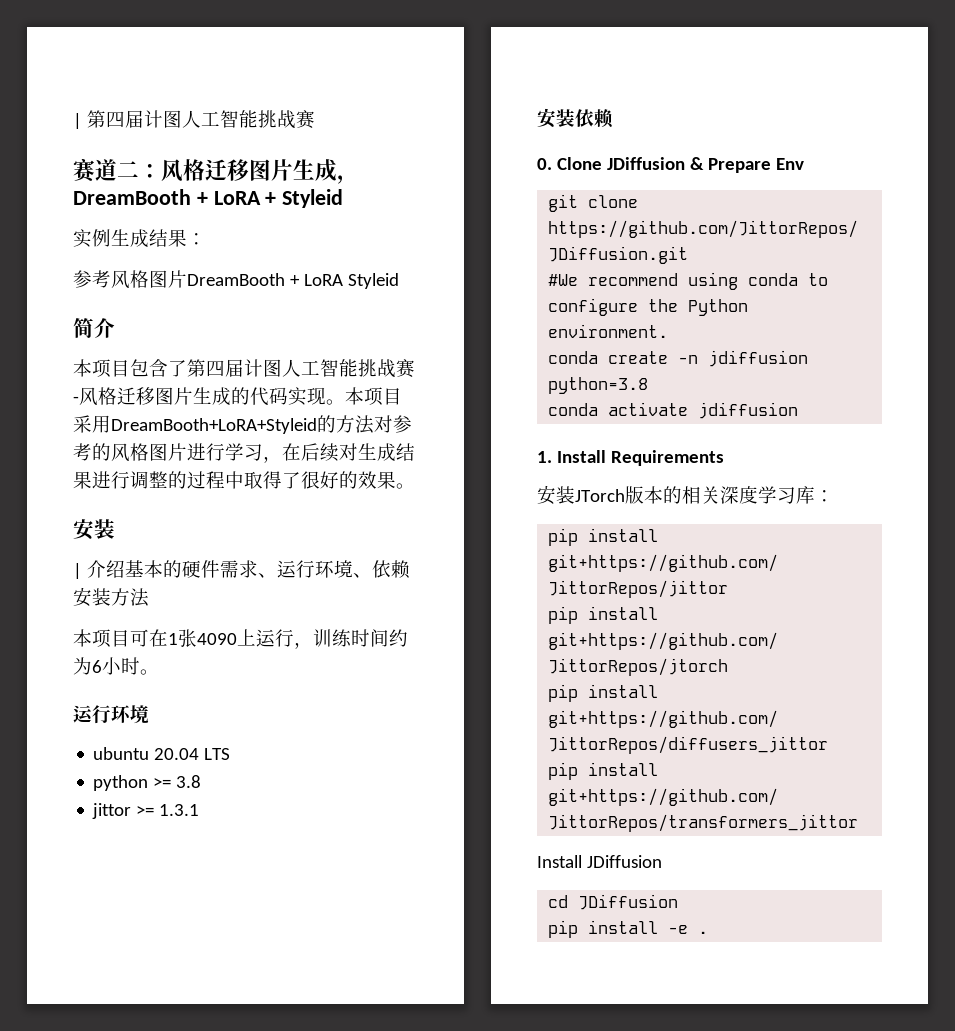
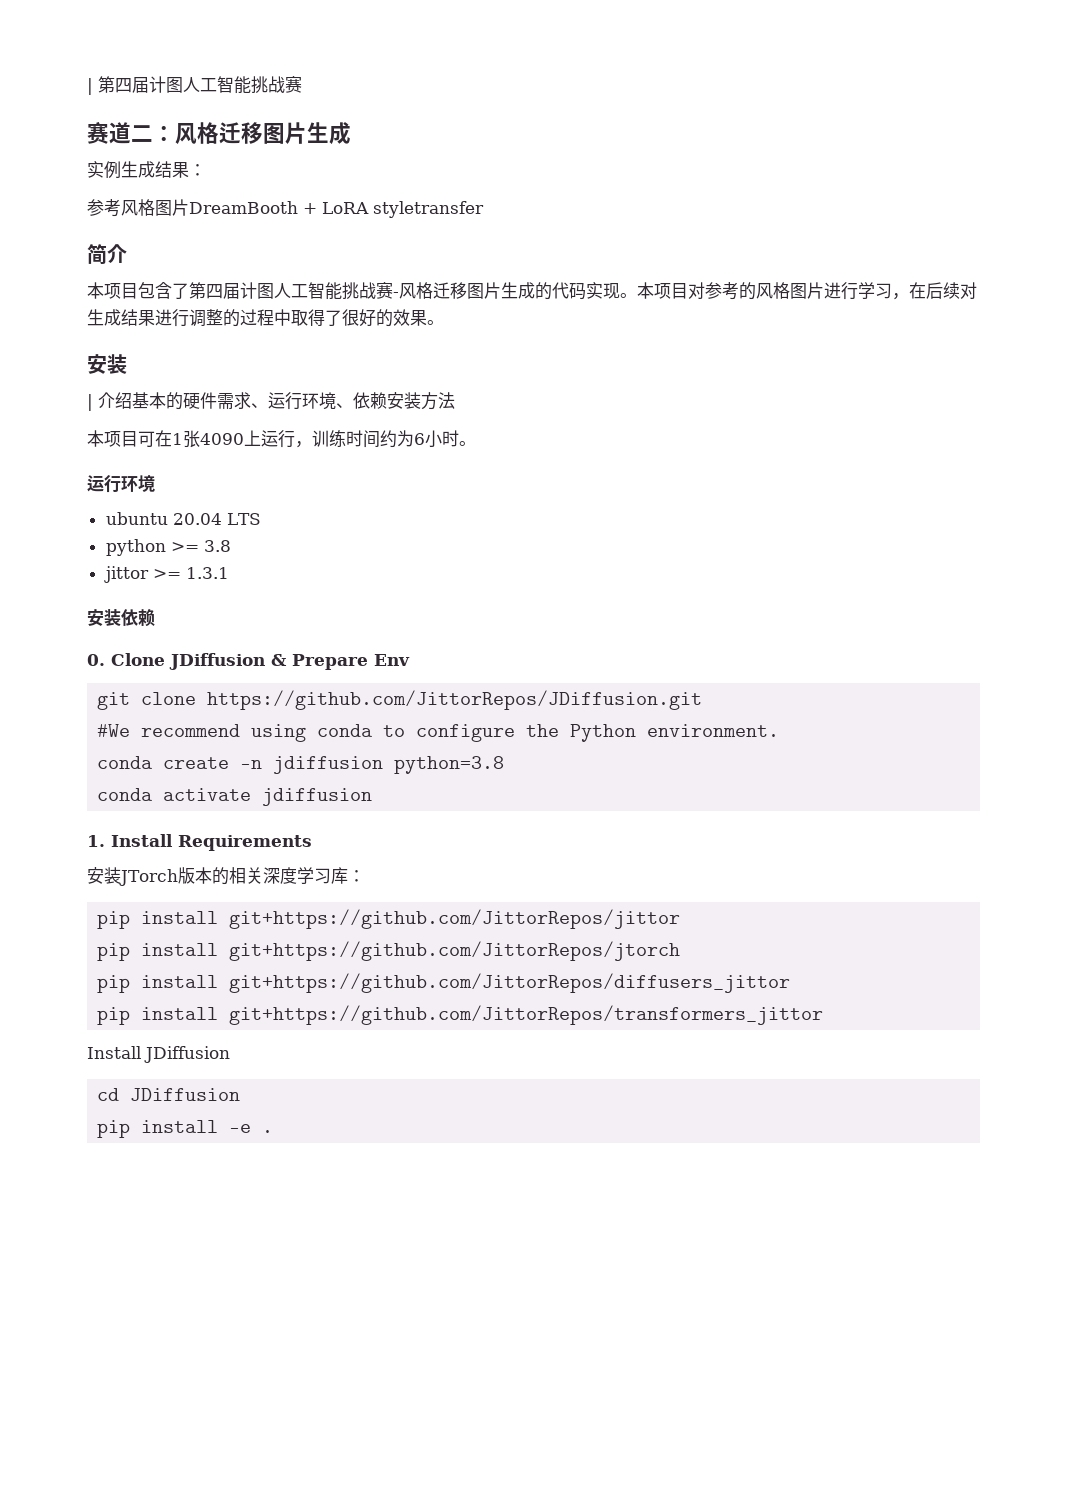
[337,175,359,184] [73,189,344,208] ，DreamBooth + LoRA + Styleid -> (351, 133) none
[347,273,399,289] Styleid -> [373,201,484,218] styletransfer
[73,415,374,434] 采用DreamBooth+LoRA+Styleid的方法 -> (688, 291) none

